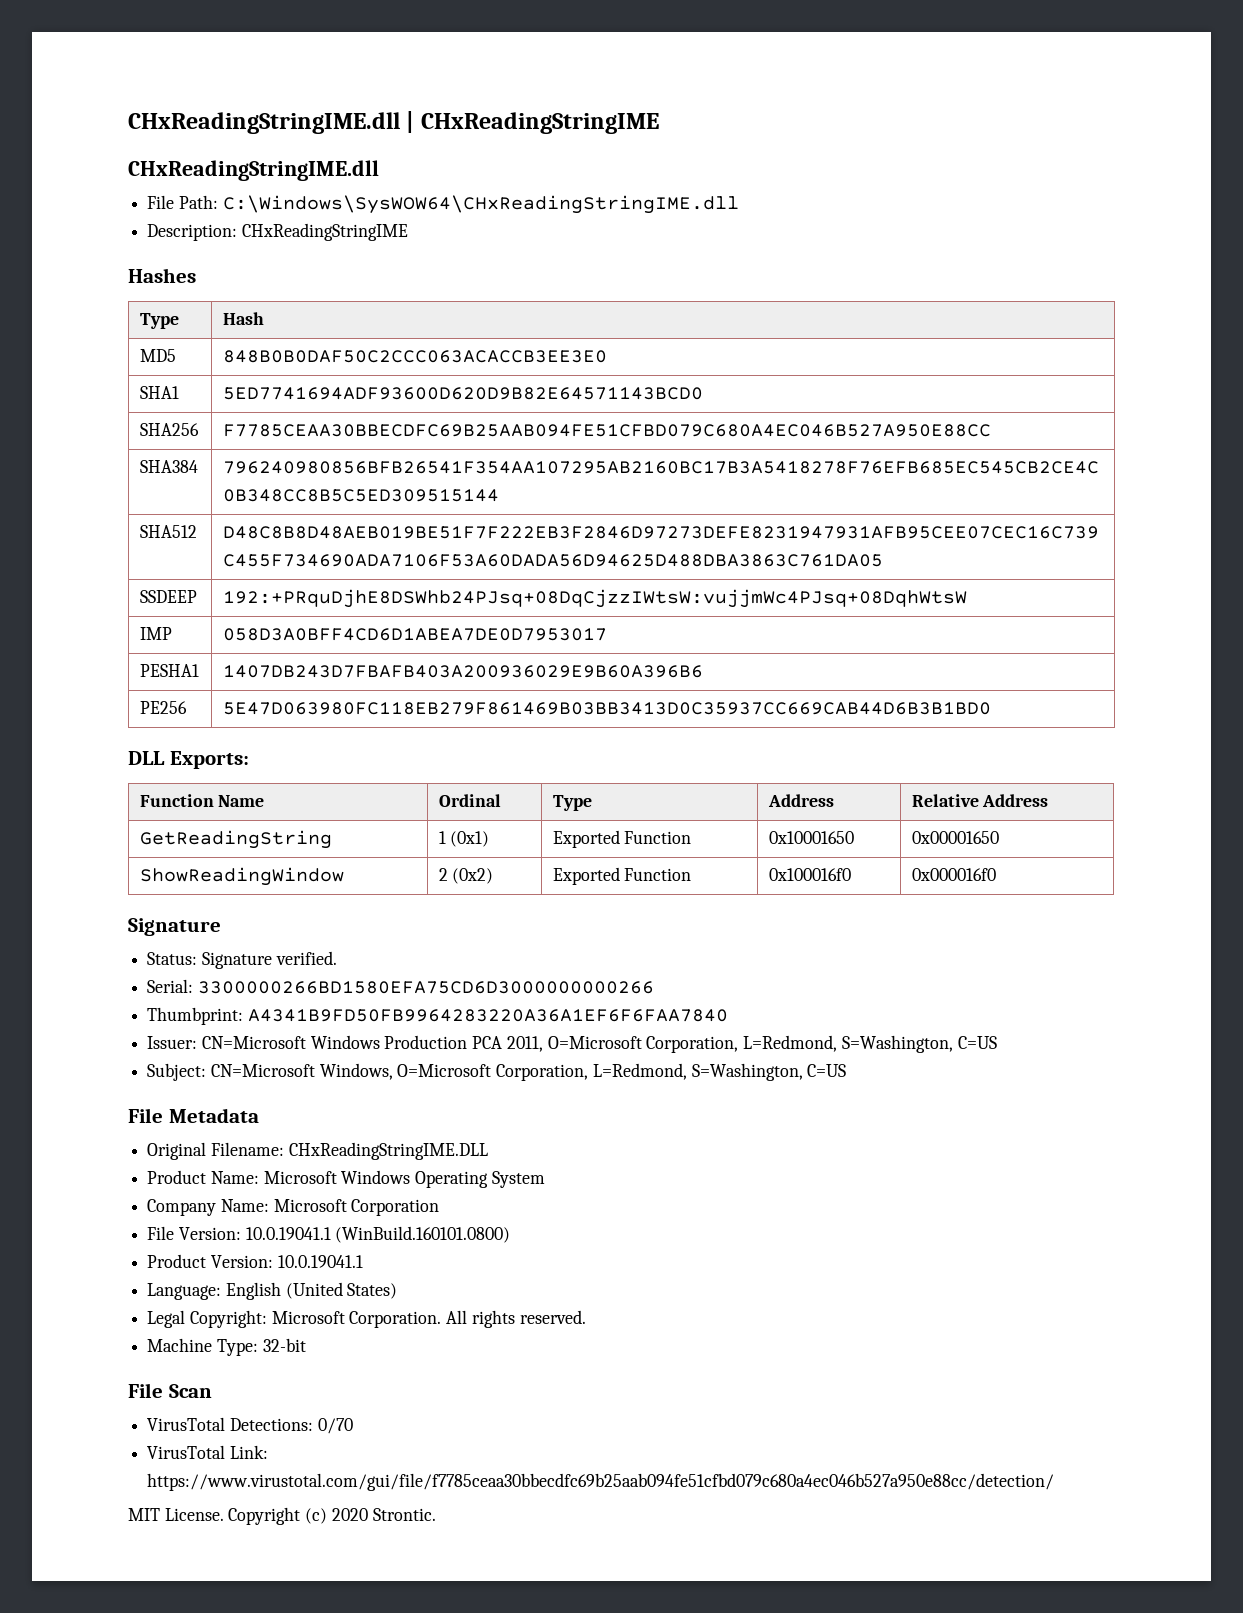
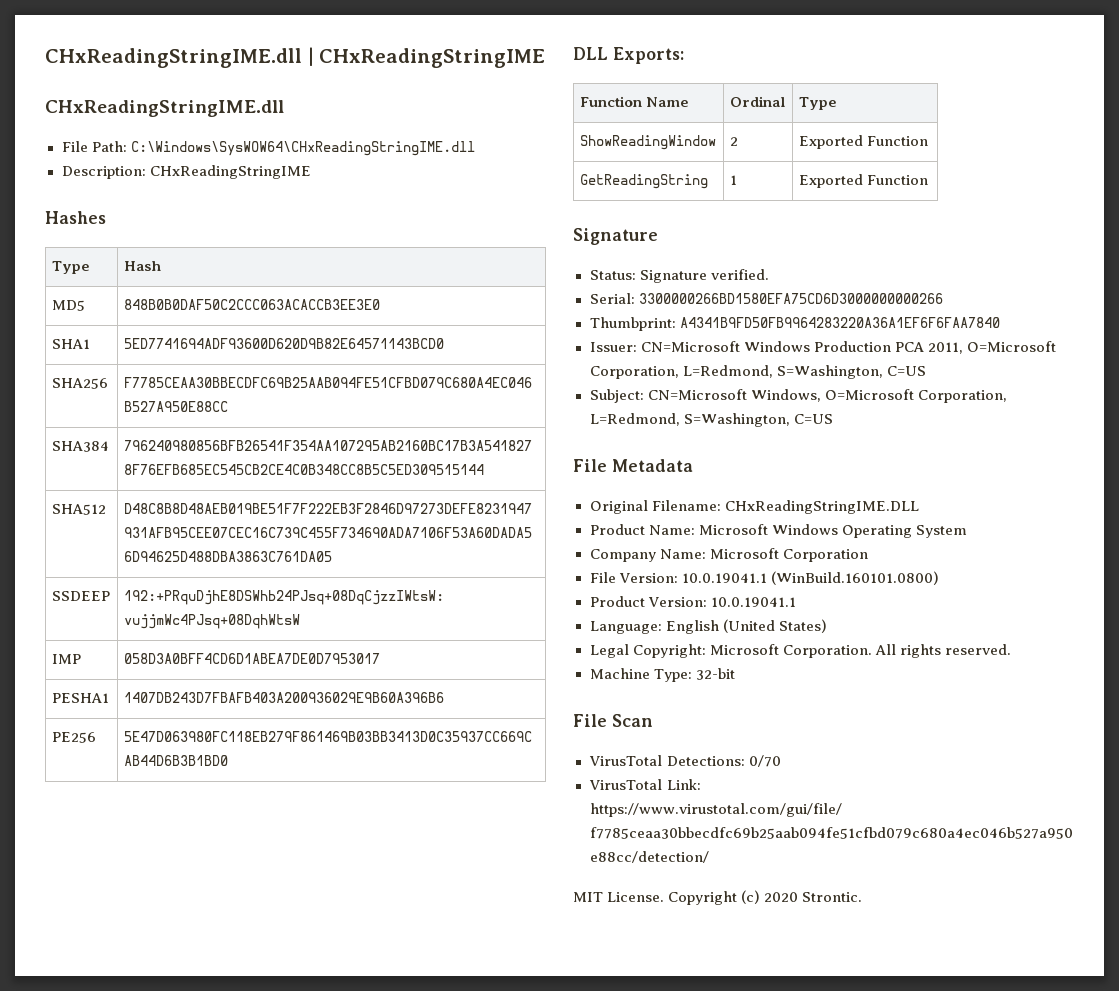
[767,794,834,807] [911,794,1049,807] | Address | Relative Address -> [579,135,716,150] [729,137,738,146] [798,135,928,149] // ShowReadingWindow | 2 | Exported Function
[450,831,490,847] [552,830,692,848] [768,831,854,844] [911,831,999,844] [139,867,344,886] [438,868,494,884] [552,867,692,885] [768,868,851,881] [911,868,996,881] (0x1) | Exported Function | 0x10001650 | 0x00001650 // ShowReadingWindow | 2 (0x2) | Exported Function | 0x100016f0 | 0x000016f0 -> [798,174,928,188] | Exported Function

